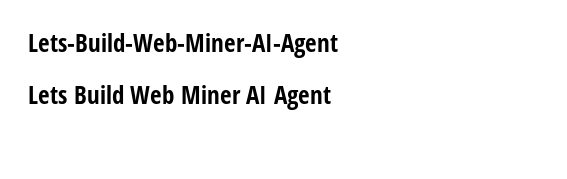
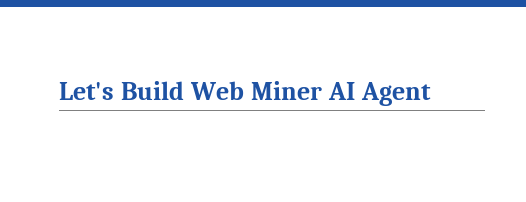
[28,33,338,58] [28,86,67,104] Lets-Build-Web-Miner-AI-Agent // Lets -> [59,82,114,100] Let's

